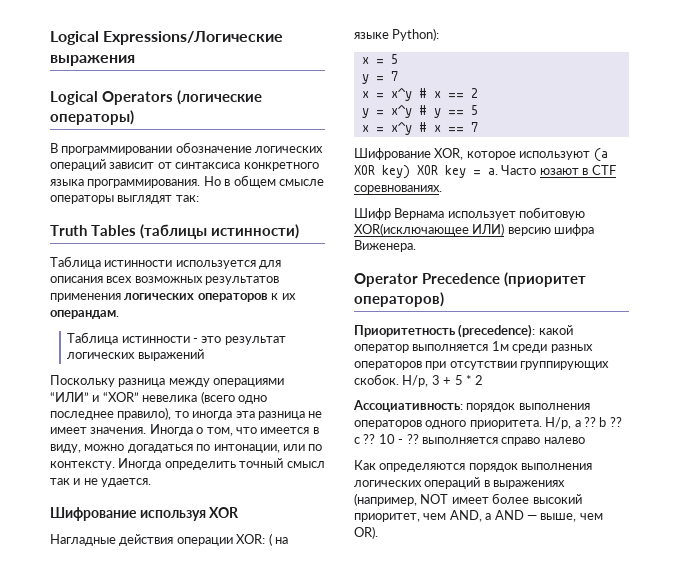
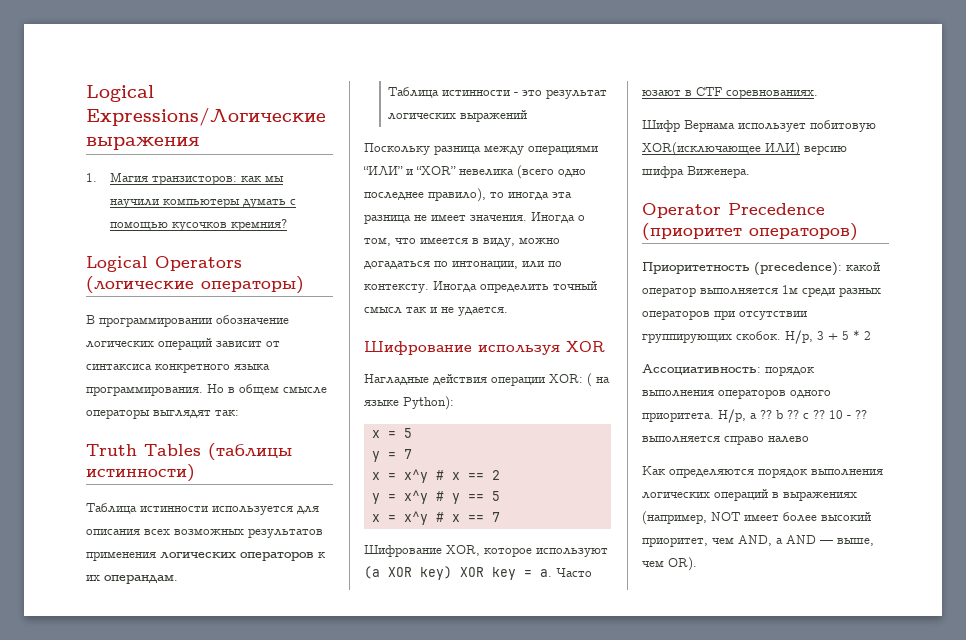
(135, 60) none -> [86,172,285,185] [110,198,297,208] [110,219,288,231] // 1. Магия транзисторов: как мы научили компьютеры думать с помощью кусочков кремния?

